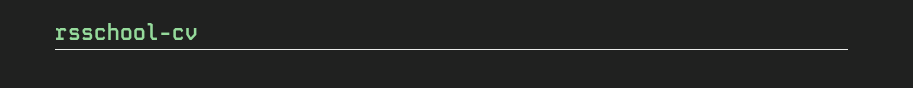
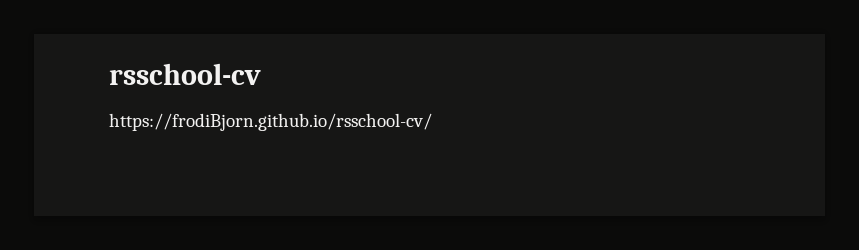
(198, 31) none -> [109,113,432,131] // https://frodiBjorn.github.io/rsschool-cv/

